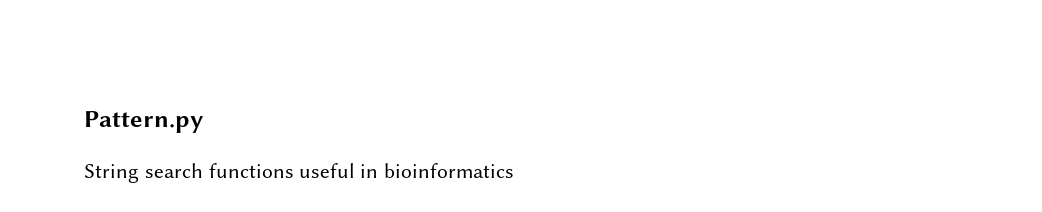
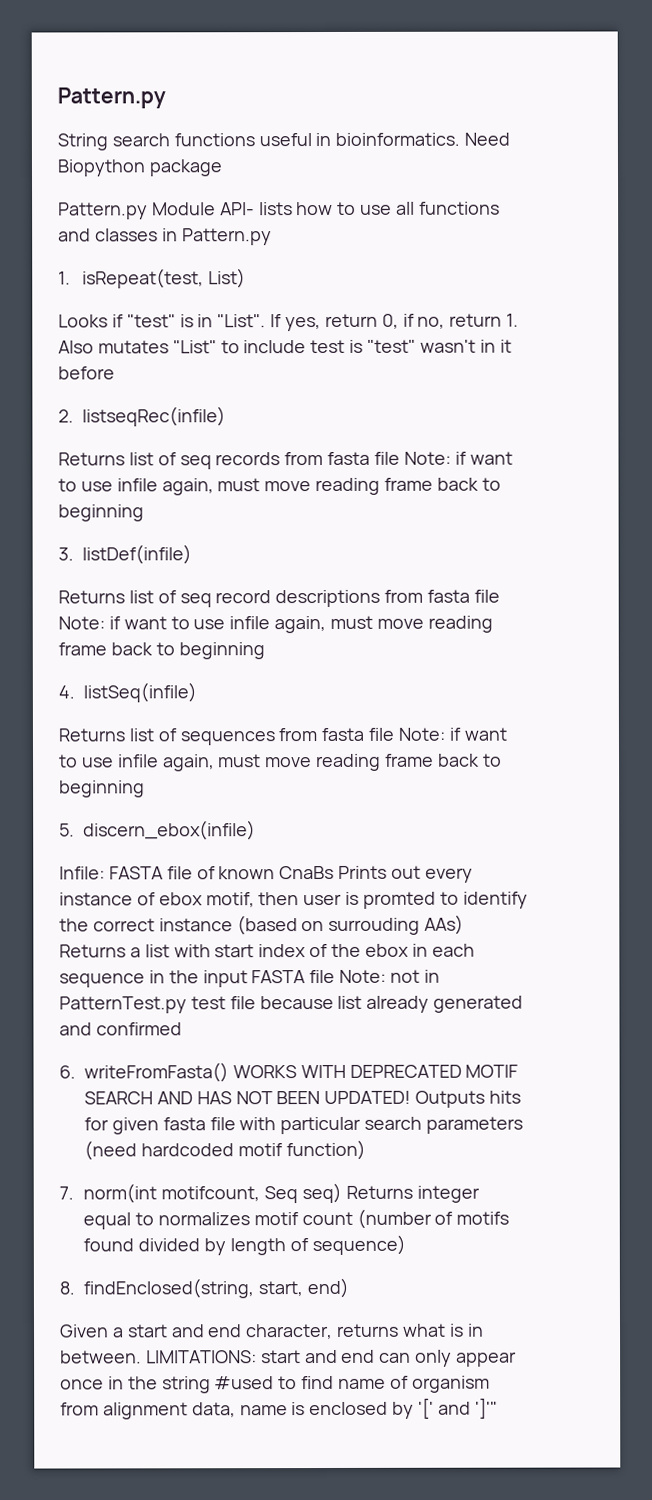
[384,163,515,178] bioinformatics -> [335,132,511,146] [57,159,222,177] [58,201,500,220] [58,228,272,246] [58,268,247,289] [58,313,520,332] [58,339,512,354] [58,366,115,380] [58,406,227,427] [58,451,513,470] [58,477,501,496] [58,504,144,522] [58,544,193,565] [58,589,500,608] [58,615,493,634] [58,642,265,660] [58,682,197,703] [58,727,507,746] [59,753,502,772] [59,780,145,798] [59,820,257,841] [59,865,473,883] [59,891,528,909] [59,914,465,936] [59,943,475,958] [59,969,440,988] [59,995,524,1014] [59,1022,182,1036] [59,1062,519,1083] [84,1090,522,1108] [84,1116,524,1135] [84,1139,366,1161] [59,1182,480,1204] [83,1208,510,1230] [83,1234,406,1256] [59,1277,350,1299] [60,1323,484,1340] [60,1349,518,1367] [60,1375,490,1394] [60,1397,498,1420] bioinformatics. Need Biopython package // Pattern.py Module API- lists how to use all functions and classes in Pattern.py // 1. isRepeat(test, List) // Looks if "test" is in "List". If yes, return 0, if no, return 1. Also mutates "List" to include test is "test" wasn't in it before // 2. listseqRec(infile) // Returns list of seq records from fasta file Note: if want to use infile again, must move reading frame back to beginning // 3. listDef(infile) // Returns list of seq record descriptions from fasta file Note: if want to use infile again, must move reading frame back to beginning // 4. listSeq(infile) // Returns list of sequences from fasta file Note: if want to use infile again, must move reading frame back to beginning // 5. discern_ebox(infile) // Infile: FASTA file of known CnaBs Prints out every instance of ebox motif, then user is promted to identify the correct instance (based on surrouding AAs) Returns a list with start index of the ebox in each sequence in the input FASTA file Note: not in PatternTest.py test file because list already generated and confirmed // 6. writeFromFasta() WORKS WITH DEPRECATED MOTIF SEARCH AND HAS NOT BEEN UPDATED! Outputs hits for given fasta file with particular search parameters (need hardcoded motif function) // 7. norm(int motifcount, Seq seq) Returns integer equal to normalizes motif count (number of motifs found divided by length of sequence) // 8. findEnclosed(string, start, end) // Given a start and end character, returns what is in between. LIMITATIONS: start and end can only appear once in the string #used to find name of organism from alignment data, name is enclosed by '[' and ']'"

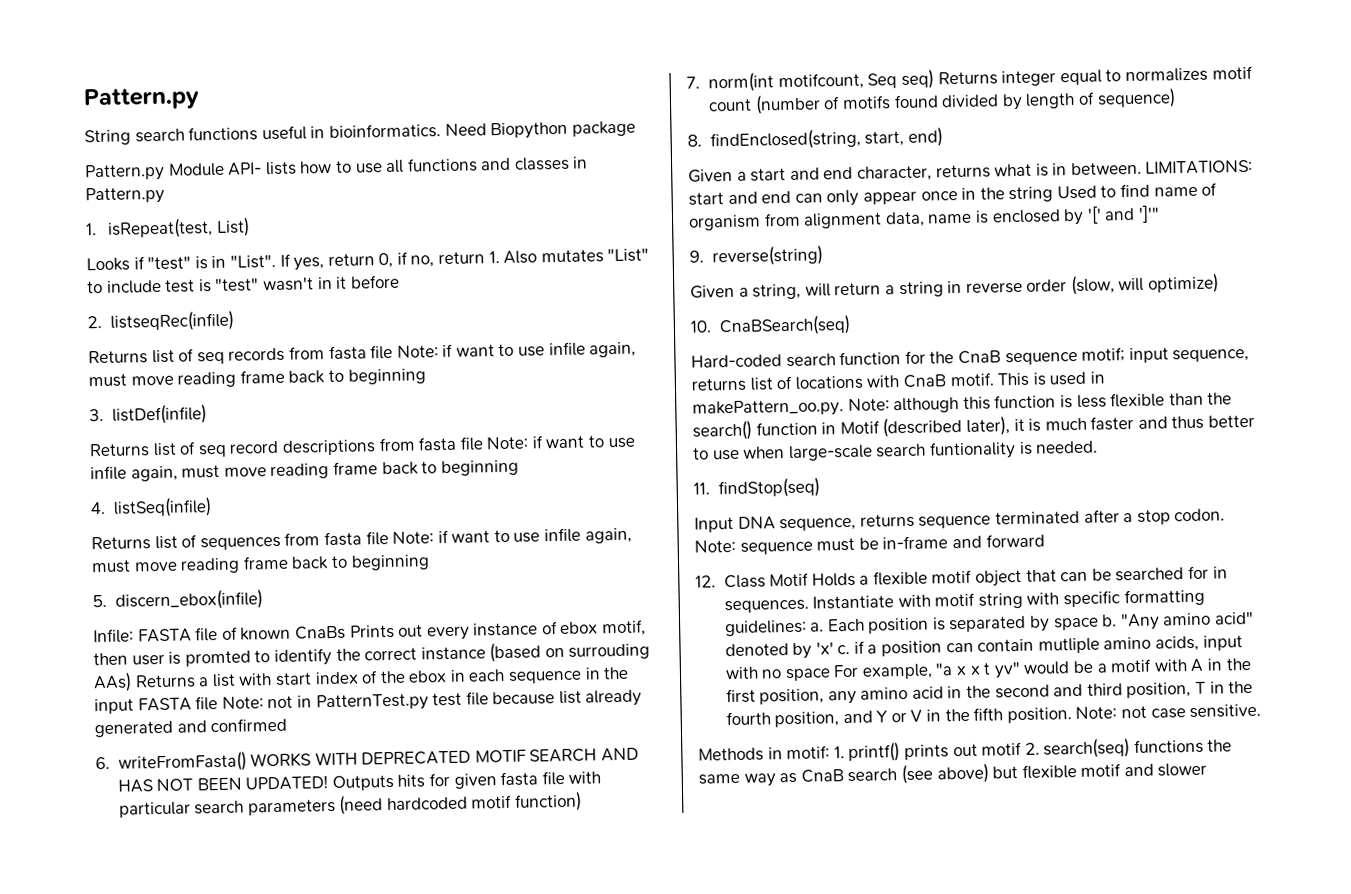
[214,1376,275,1390] #used -> [1056,185,1097,200] Used
(498, 1408) none -> [689,245,823,267] [690,273,1220,300] [690,314,851,337] [691,347,1250,368] [691,371,1105,392] [692,392,1233,418] [692,414,1256,441] [693,440,1099,462] [693,477,820,499] [694,508,1226,533] [694,533,1045,555] [695,565,1228,589] [723,588,1205,614] [724,611,1254,637] [724,635,1243,659] [724,657,1251,682] [725,680,1254,705] [725,703,1262,728] [698,738,1233,763] [698,762,1208,787] // 9. reverse(string) // Given a string, will return a string in reverse order (slow, will optimize) // 10. CnaBSearch(seq) // Hard-coded search function for the CnaB sequence motif; input sequence, returns list of locations with CnaB motif. This is used in makePattern_oo.py. Note: although this function is less flexible than the search() function in Motif (described later), it is much faster and thus better to use when large-scale search funtionality is needed. // 11. findStop(seq) // Input DNA sequence, returns sequence terminated after a stop codon. Note: sequence must be in-frame and forward // 12. Class Motif Holds a flexible motif object that can be searched for in sequences. Instantiate with motif string with specific formatting guidelines: a. Each position is separated by space b. "Any amino acid" denoted by 'x' c. if a position can contain mutliple amino acids, input with no space For example, "a x x t yv" would be a motif with A in the first position, any amino acid in the second and third position, T in the fourth position, and Y or V in the fifth position. Note: not case sensitive. // Methods in motif: 1. printf() prints out motif 2. search(seq) functions the same way as CnaB search (see above) but flexible motif and slower

